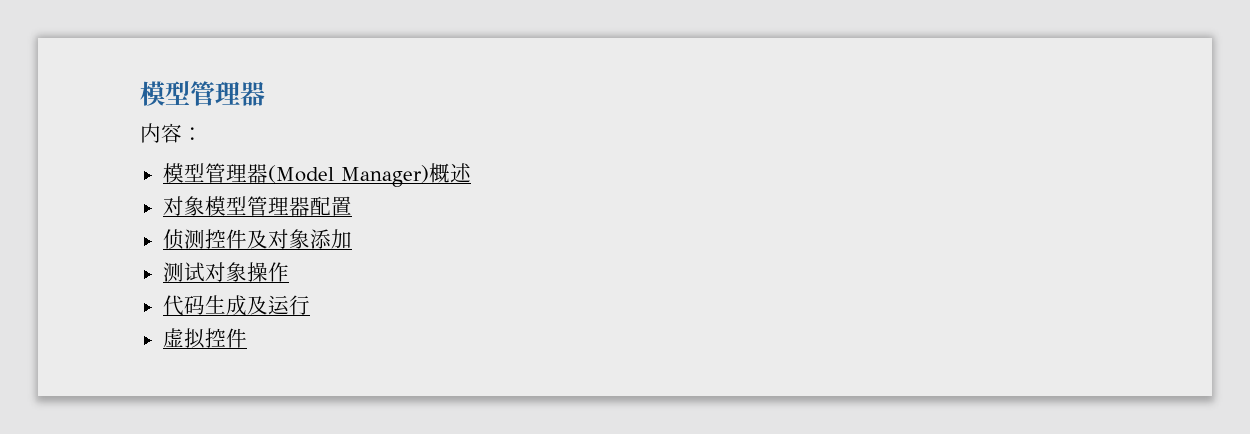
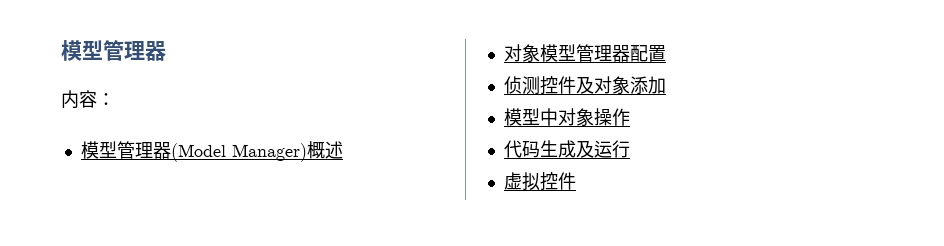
[162,262,205,282] 测试 -> [503,108,558,126] 模型中

